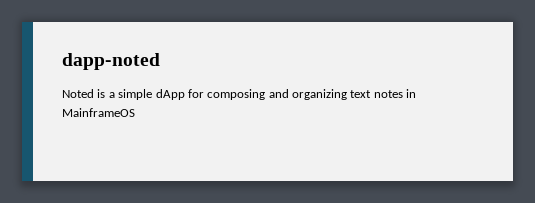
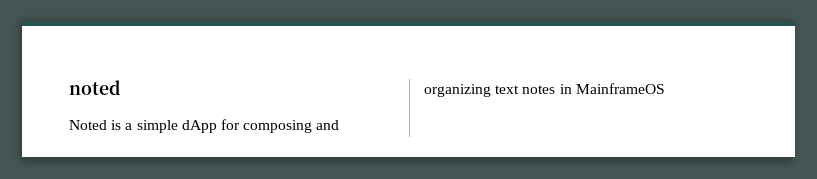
[62,53,160,70] dapp-noted -> [69,80,121,95] noted

